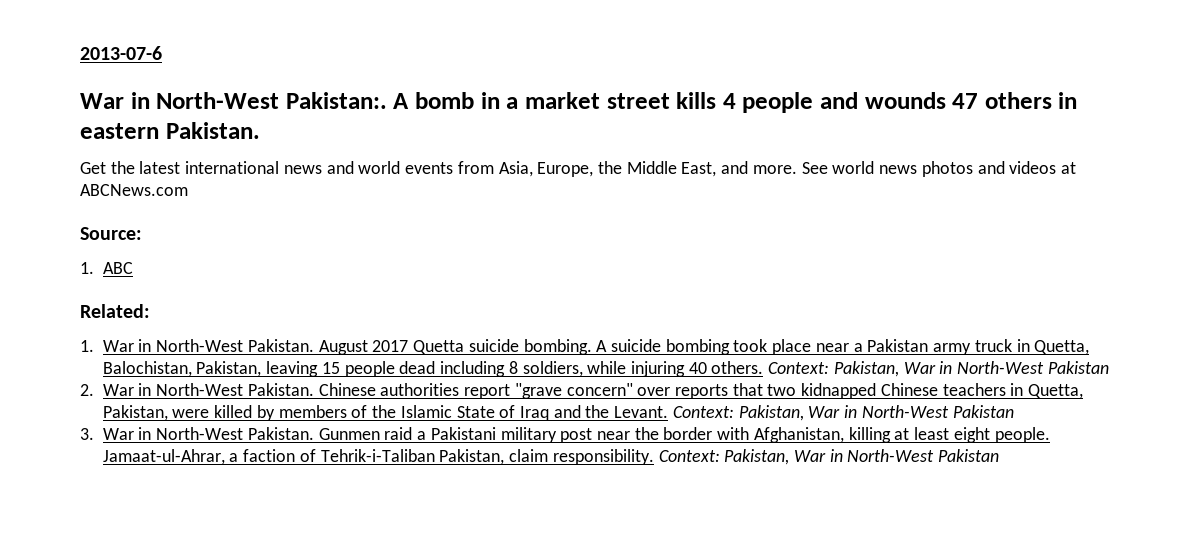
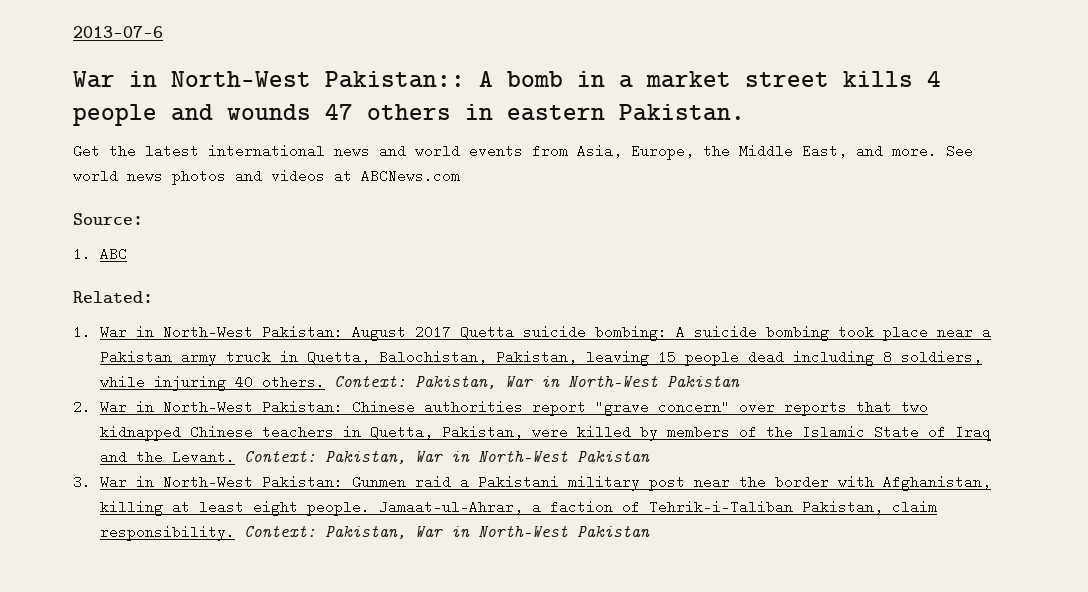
[285,92,387,109] Pakistan:. -> [325,71,465,88] Pakistan::
[247,339,314,352] Pakistan. -> [261,325,343,339] Pakistan:
[523,339,592,355] bombing. -> [594,325,667,341] bombing:
[247,383,314,396] Pakistan. -> [261,400,343,414] Pakistan:
[247,427,314,440] Pakistan. -> [261,475,343,489] Pakistan:

